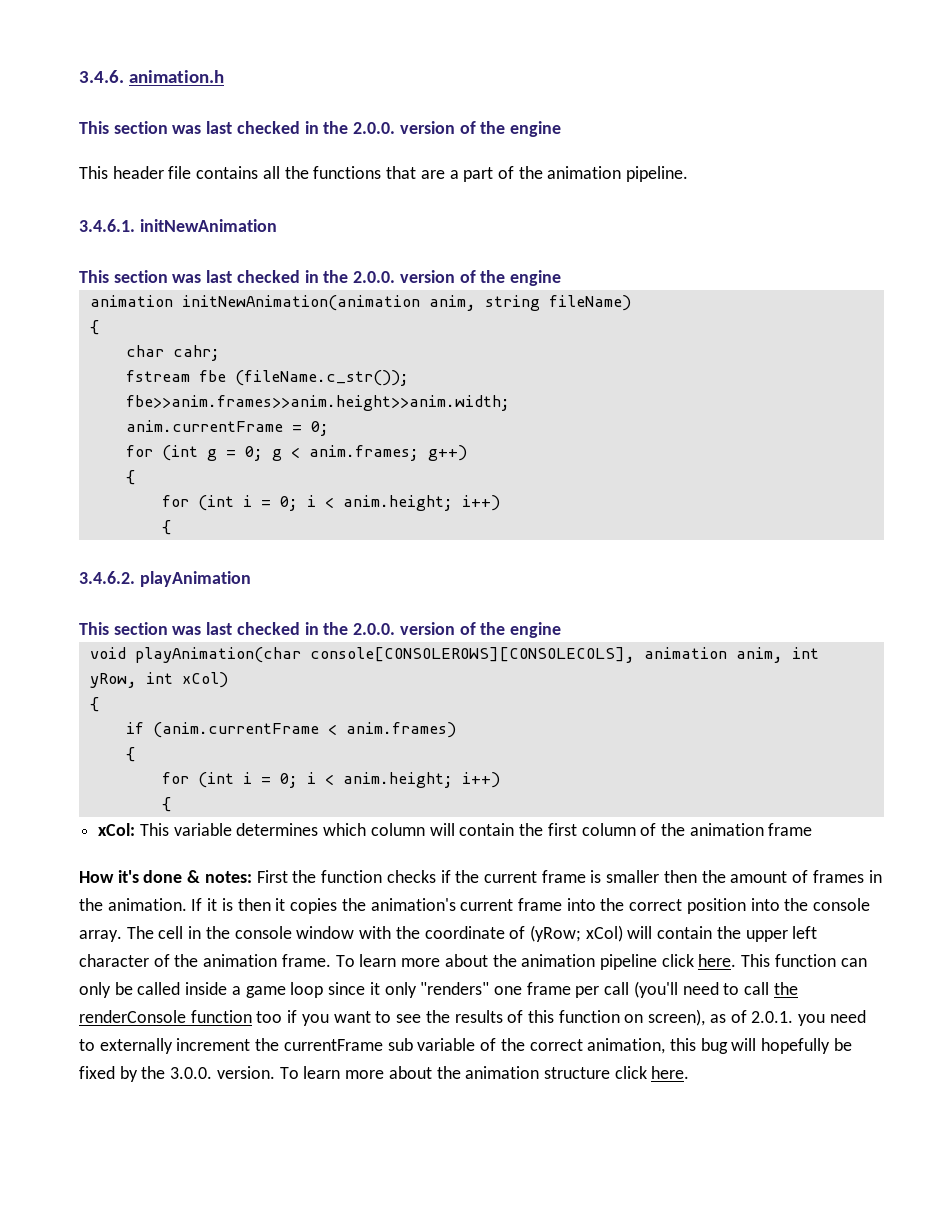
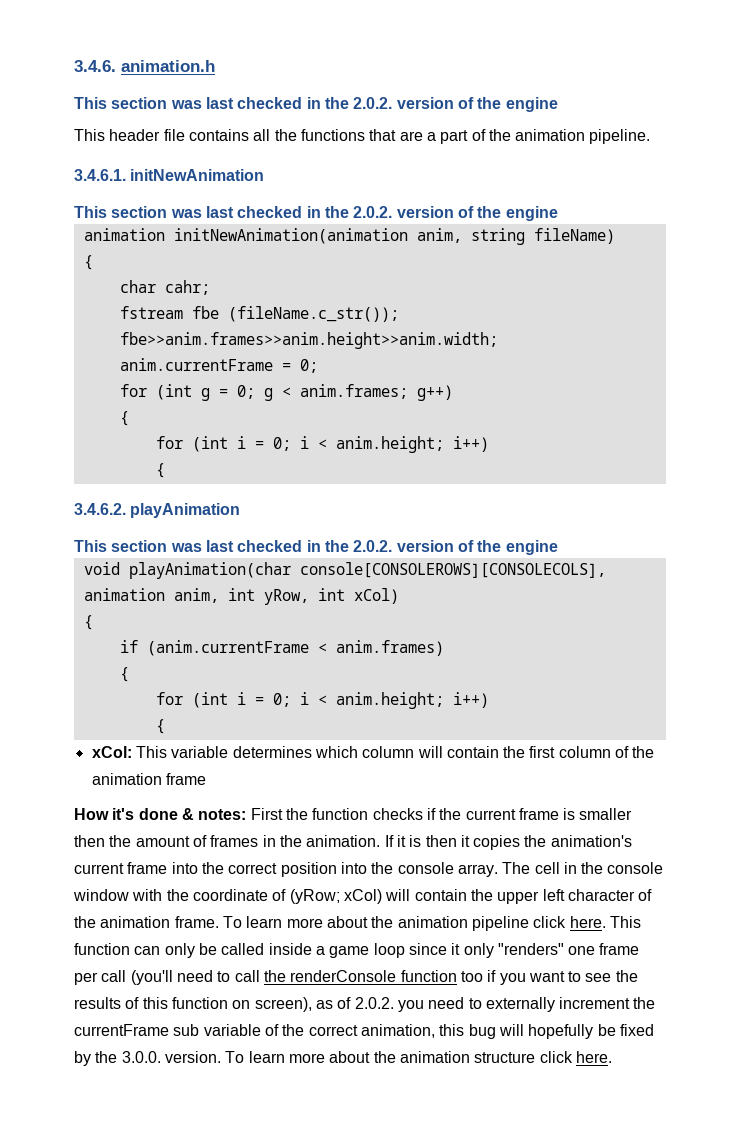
[353,122,396,134] 2.0.0. -> [353,97,393,109] 2.0.2.
[353,271,396,283] 2.0.0. -> [353,206,393,218] 2.0.2.
[353,623,396,635] 2.0.0. -> [353,540,393,552] 2.0.2.
[751,1011,794,1023] 2.0.1. -> [354,997,394,1009] 2.0.2.

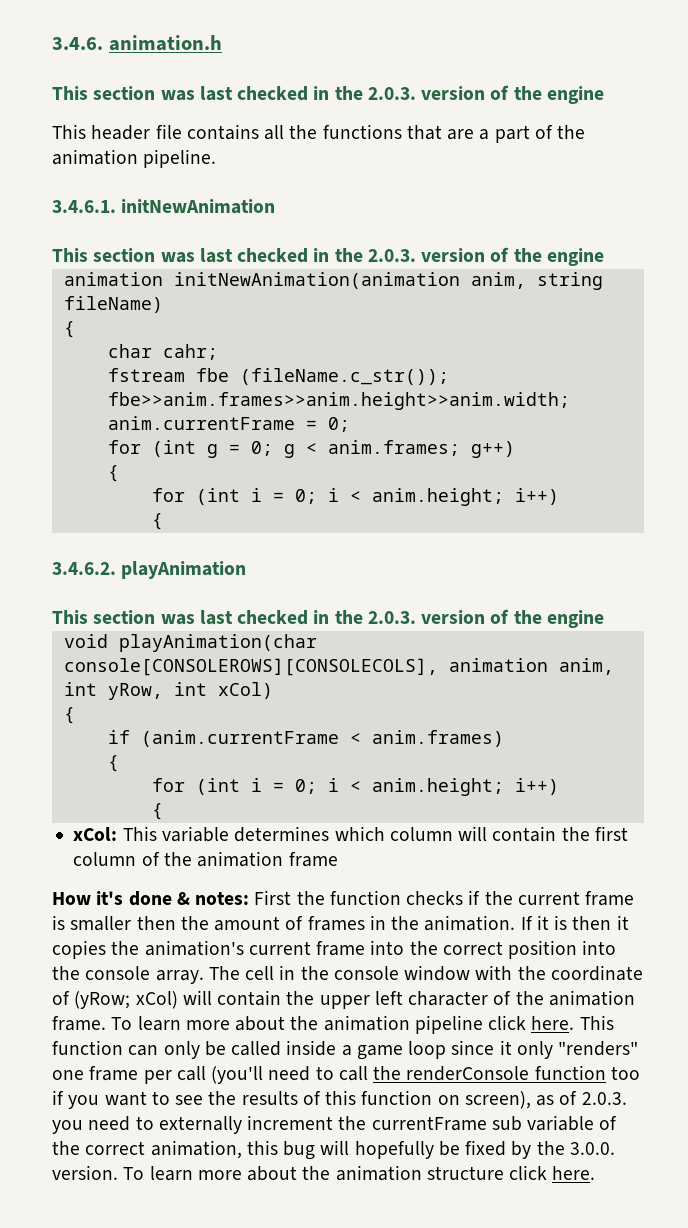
[353,97,393,109] 2.0.2. -> [367,87,416,100] 2.0.3.
[353,206,393,218] 2.0.2. -> [367,249,416,262] 2.0.3.
[353,540,393,552] 2.0.2. -> [367,611,416,624] 2.0.3.
[354,997,394,1009] 2.0.2. -> [581,1092,627,1105] 2.0.3.

